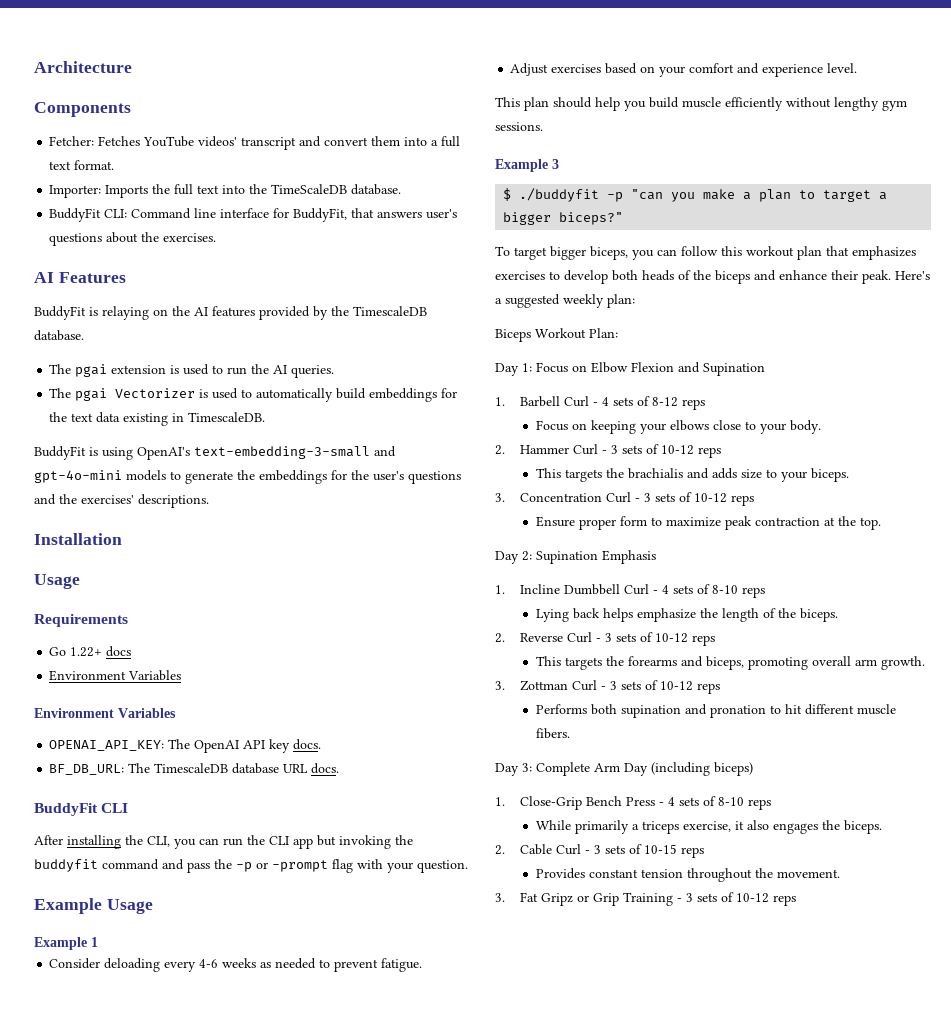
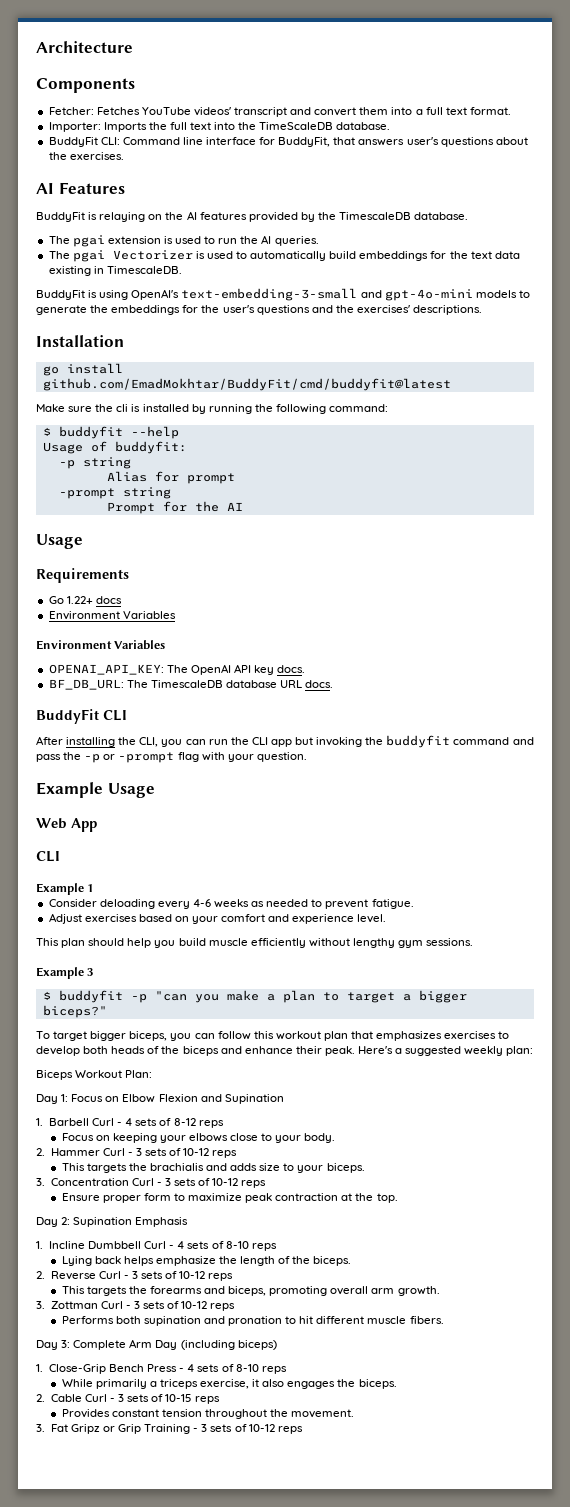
(122, 539) none -> [42,363,123,376] [42,378,451,391] [36,404,389,414] [42,426,179,439] [42,441,187,454] [58,457,131,469] [106,471,235,484] [58,487,171,499] [106,501,243,514] // go install github.com/EmadMokhtar/BuddyFit/cmd/buddyfit@latest // Make sure the cli is installed by running the following command: // $ buddyfit --help // Usage of buddyfit: // -p string // Alias for prompt // -prompt string // Prompt for the AI
(153, 906) none -> [36,818,97,832] [36,851,60,862] // Web App // CLI
[519,188,600,202] ./buddyfit -> [58,990,123,1003] buddyfit

